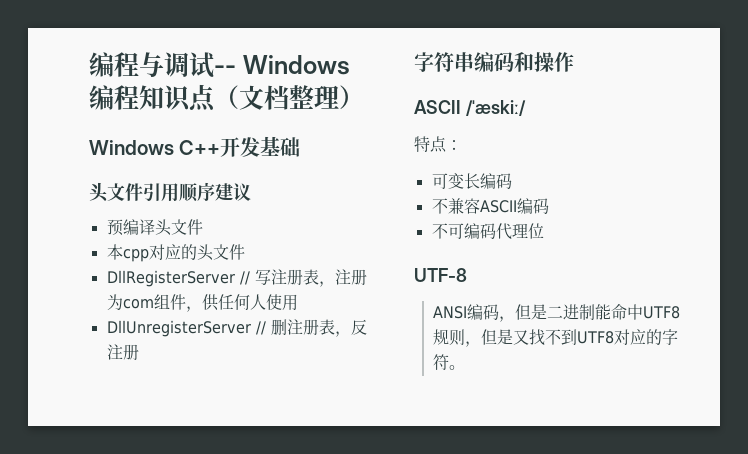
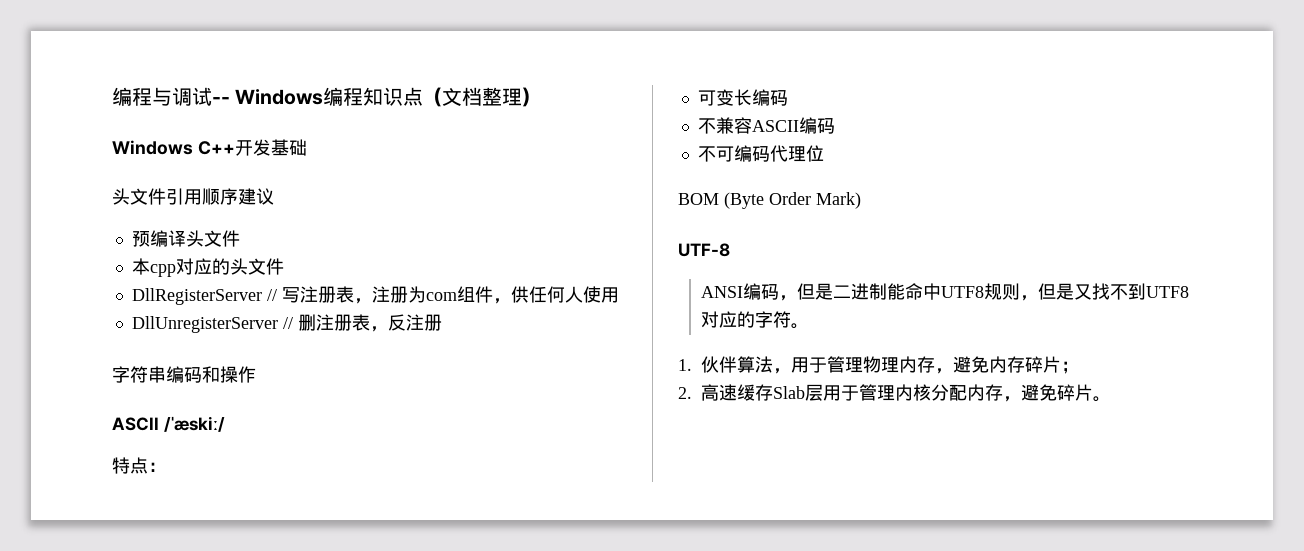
(544, 231) none -> [678,192,861,209] // BOM (Byte Order Mark)
(466, 367) none -> [678,356,1080,374] [678,384,1112,402] // 1.伙伴算法，用于管理物理内存，避免内存碎片； // 2.高速缓存Slab层用于管理内核分配内存，避免碎片。

